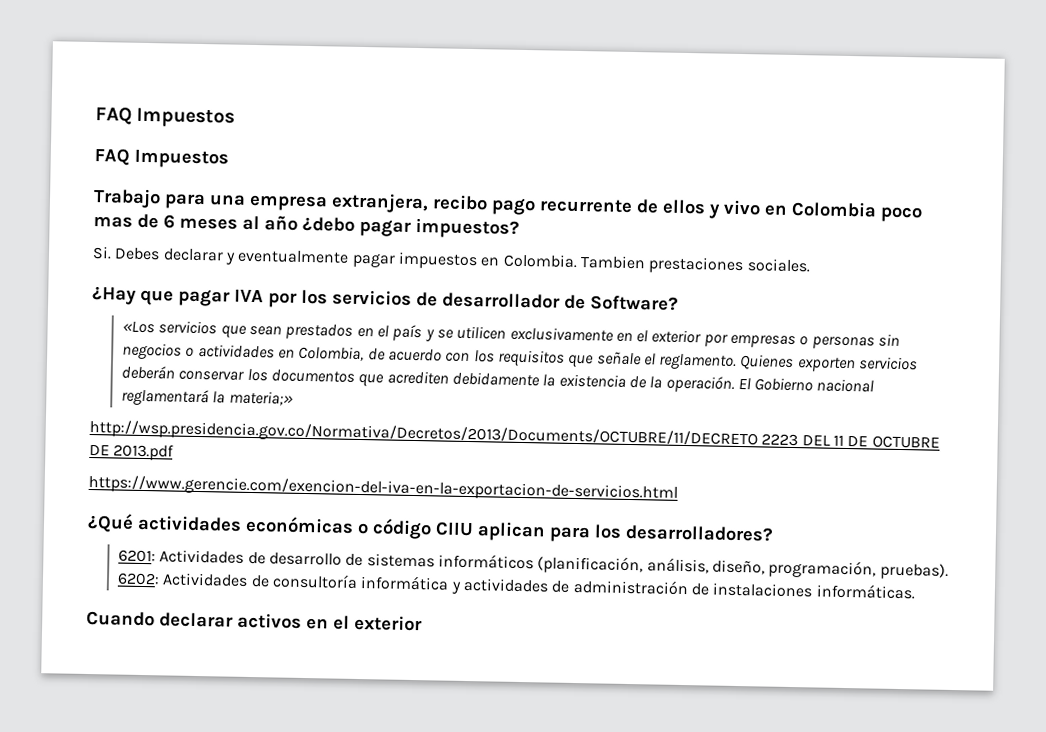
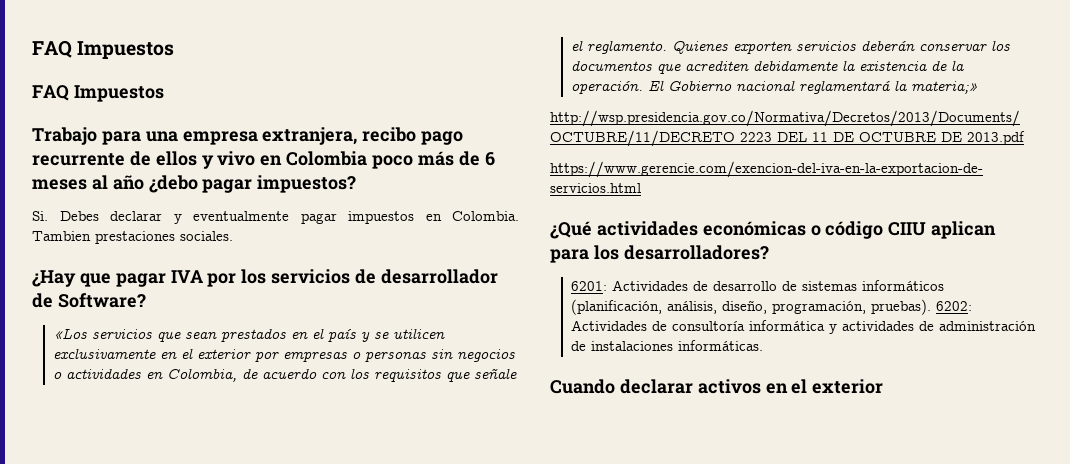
[93,216,133,228] mas -> [417,151,454,166] más

